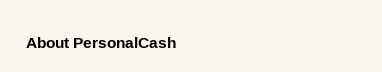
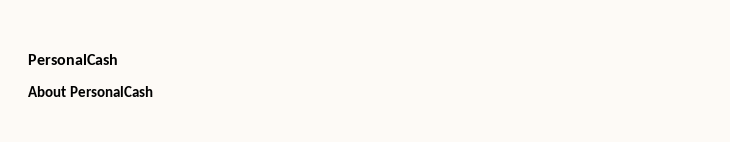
(26, 42) none -> [28,54,118,65] PersonalCash //

